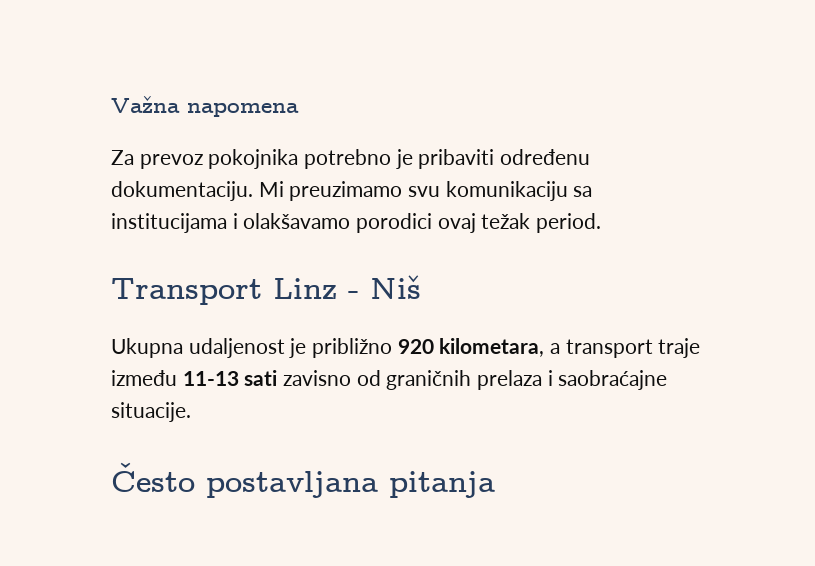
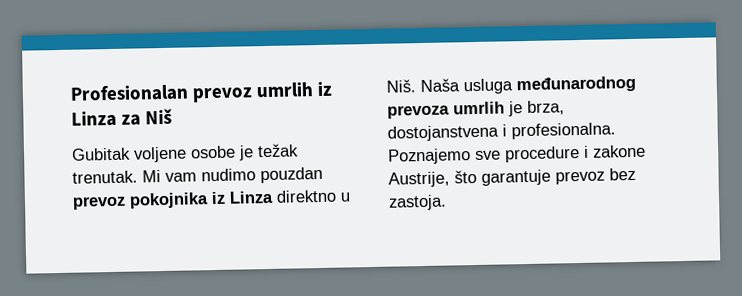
[111,96,299,117] [111,149,591,169] [111,181,593,201] [111,213,602,233] [111,275,421,305] [111,338,701,358] [111,370,668,390] [111,402,191,422] [111,462,495,498] Važna napomena // Za prevoz pokojnika potrebno je pribaviti određenu dokumentaciju. Mi preuzimamo svu komunikaciju sa institucijama i olakšavamo porodici ovaj težak period. // Transport Linz - Niš // Ukupna udaljenost je približno 920 kilometara, a transport traje između 11-13 sati zavisno od graničnih prelaza i saobraćajne situacije. // Često postavljana pitanja -> [70,81,333,103] [71,108,174,127] [71,143,299,163] [72,166,323,184] [72,189,351,210] [386,75,636,95] [387,100,565,119] [387,122,616,142] [388,144,646,165] [388,167,636,188] [388,194,447,211] Profesionalan prevoz umrlih iz Linza za Niš // Gubitak voljene osobe je težak trenutak. Mi vam nudimo pouzdan prevoz pokojnika iz Linza direktno u Niš. Naša usluga međunarodnog prevoza umrlih je brza, dostojanstvena i profesionalna. Poznajemo sve procedure i zakone Austrije, što garantuje prevoz bez zastoja.

